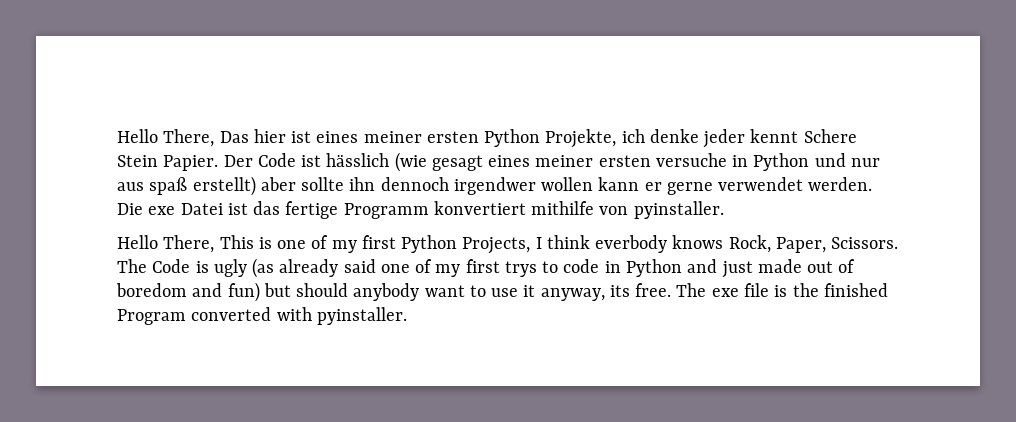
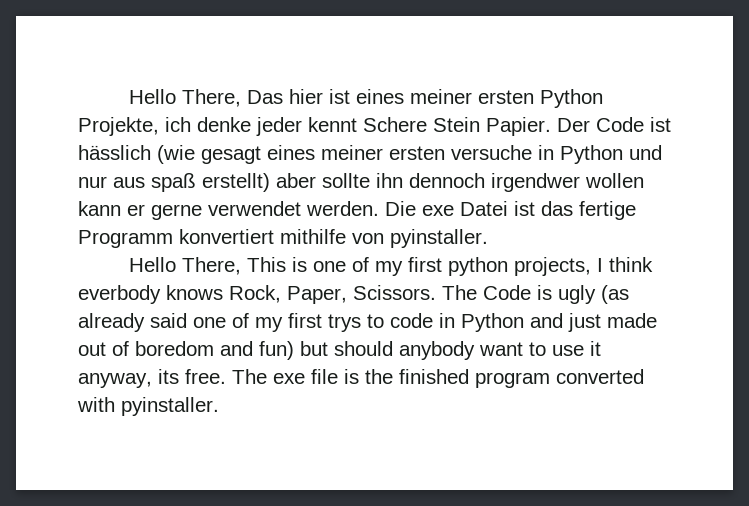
[401,235,531,254] Python Projects, -> [447,257,591,276] python projects,
[117,309,186,325] Program -> [475,372,550,388] program

